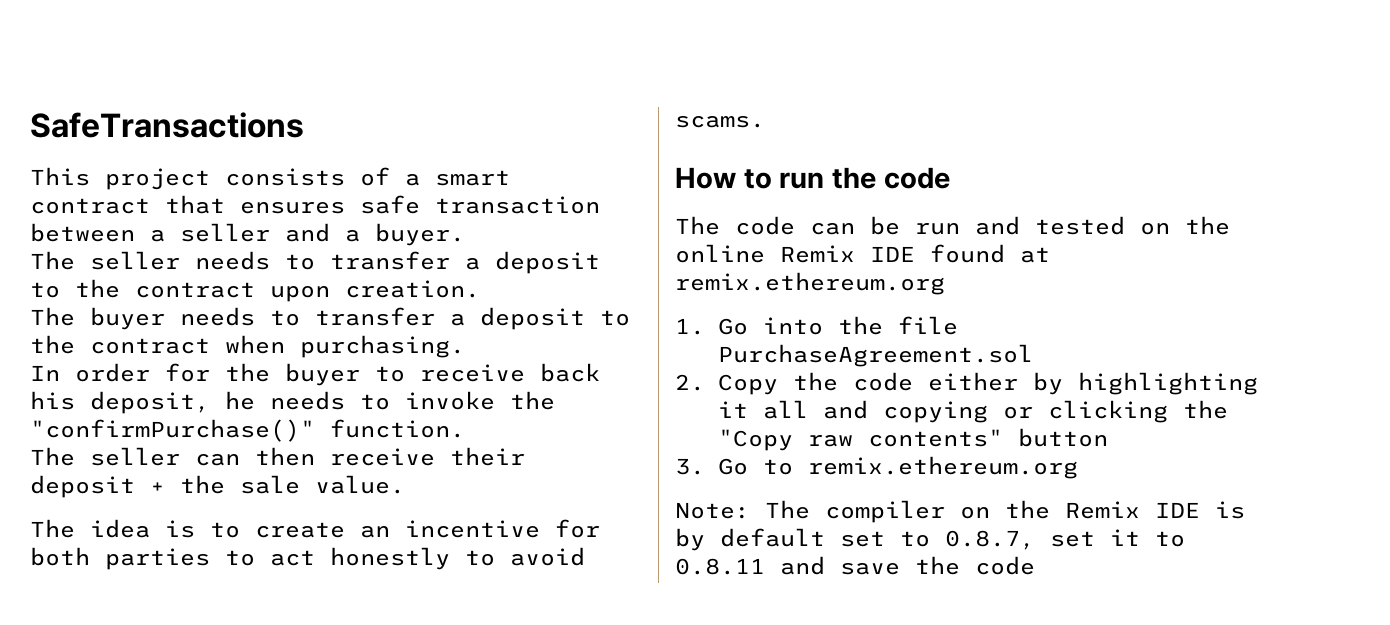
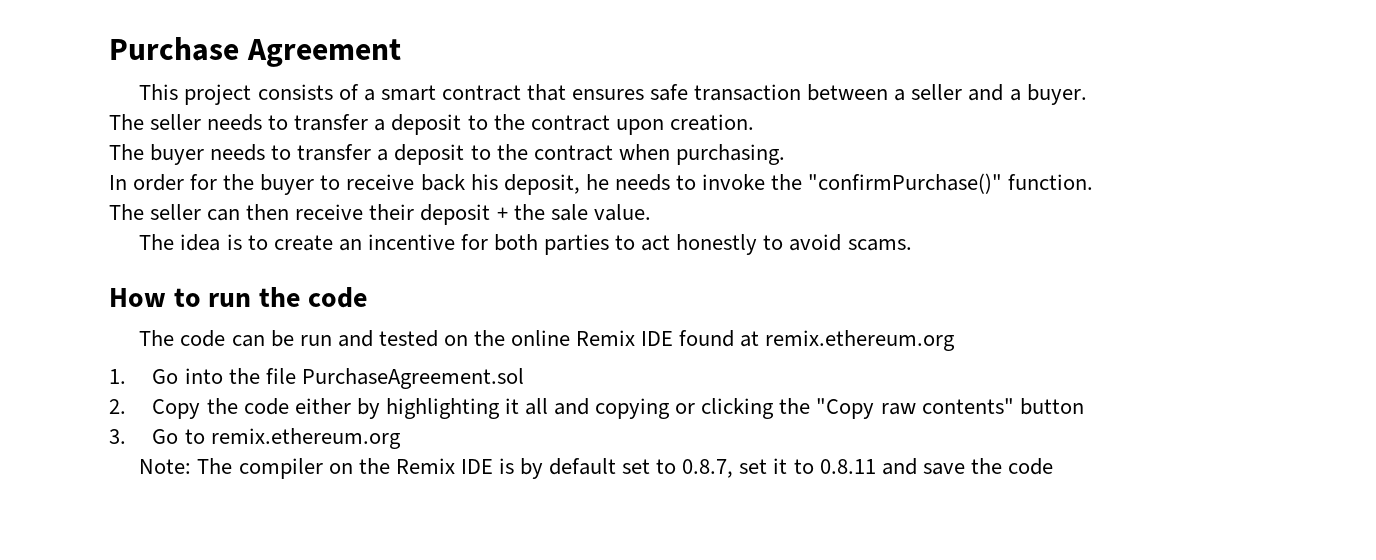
[30,112,304,138] SafeTransactions -> [109,37,401,67] Purchase Agreement

